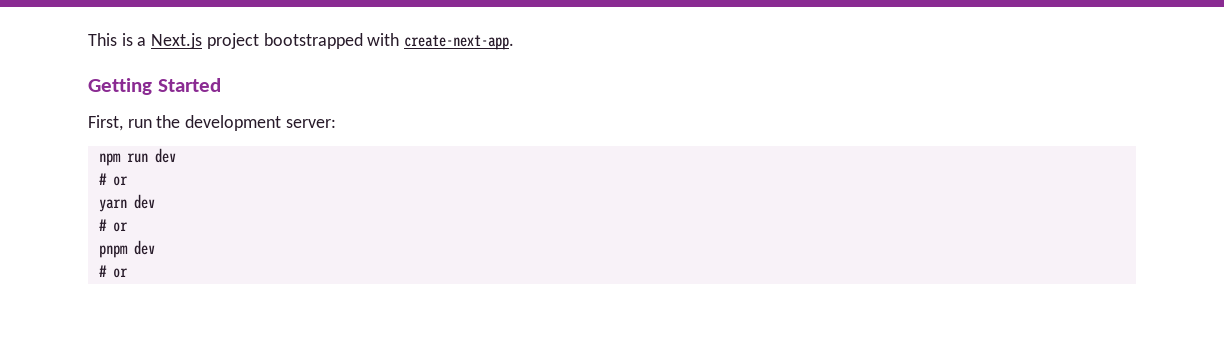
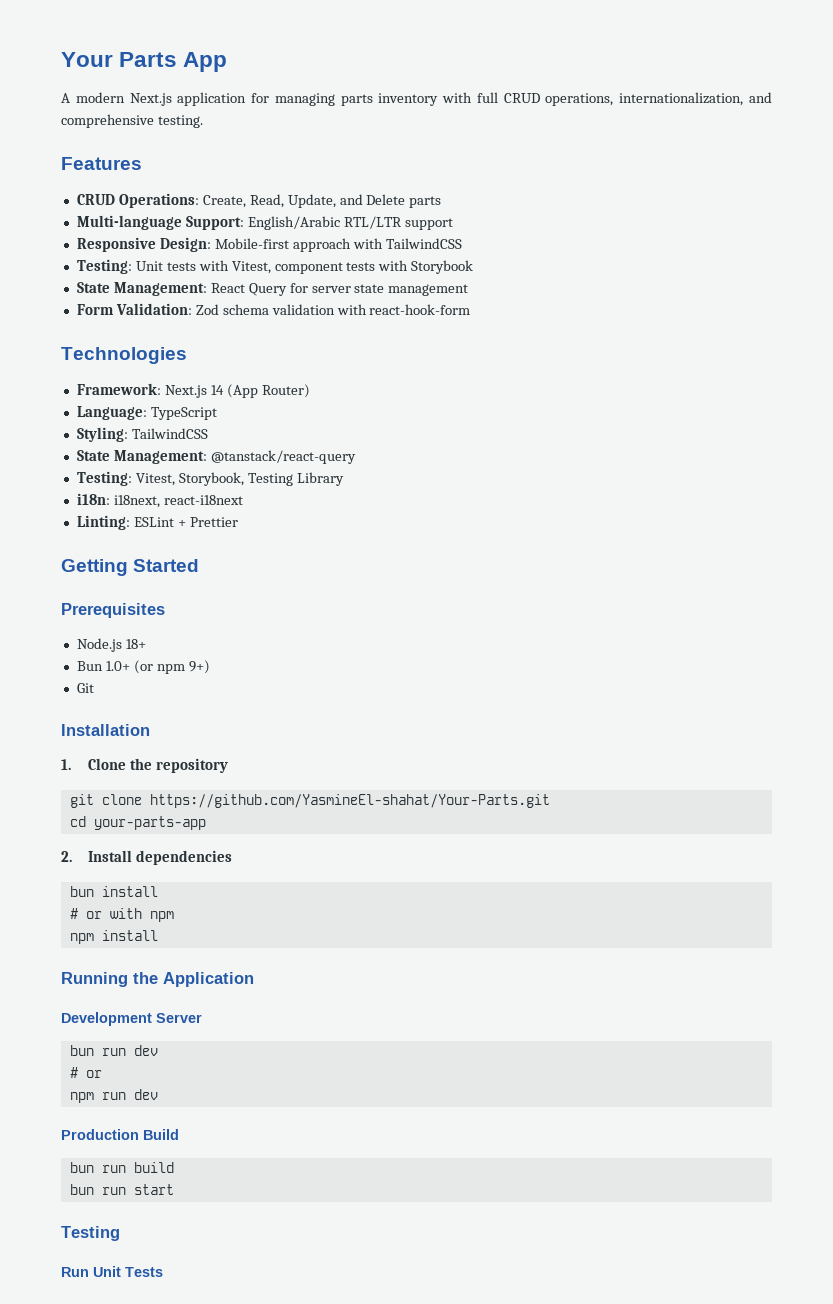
[88,33,515,50] [88,78,221,95] [88,115,336,131] [98,153,121,166] This is a Next.js project bootstrapped with create-next-app. // Getting Started // First, run the development server: // npm -> [61,52,228,72] [61,92,772,106] [61,114,203,128] [61,157,142,170] [76,193,442,208] [76,215,453,230] [76,237,462,252] [76,259,474,274] [76,282,469,296] [76,303,471,315] [61,347,187,364] [76,383,310,398] [76,406,217,420] [76,427,208,442] [76,450,356,464] [76,471,344,486] [76,493,243,508] [76,515,238,530] [61,559,200,576] [61,603,165,618] [76,638,146,652] [76,660,210,674] [76,683,94,693] [61,724,150,736] [61,758,229,773] [69,794,550,808] [69,816,206,830] [61,850,233,865] [69,886,158,897] [69,908,174,922] [69,930,158,944] [61,972,254,987] [61,1012,202,1026] [69,1045,94,1056] Your Parts App // A modern Next.js application for managing parts inventory with full CRUD operations, internationalization, and comprehensive testing. // Features // CRUD Operations: Create, Read, Update, and Delete parts // Multi-language Support: English/Arabic RTL/LTR support // Responsive Design: Mobile-first approach with TailwindCSS // Testing: Unit tests with Vitest, component tests with Storybook // State Management: React Query for server state management // Form Validation: Zod schema validation with react-hook-form // Technologies // Framework: Next.js 14 (App Router) // Language: TypeScript // Styling: TailwindCSS // State Management: @tanstack/react-query // Testing: Vitest, Storybook, Testing Library // i18n: i18next, react-i18next // Linting: ESLint + Prettier // Getting Started // Prerequisites // Node.js 18+ // Bun 1.0+ (or npm 9+) // Git // Installation // 1. Clone the repository // git clone https://github.com/YasmineEl-shahat/Your-Parts.git // cd your-parts-app // 2. Install dependencies // bun install // # or with npm // npm install // Running the Application // Development Server // bun
[98,194,155,212] [98,219,128,232] [98,240,155,258] [98,265,128,278] yarn dev // # or // pnpm dev // # or -> [69,1089,158,1103] [61,1129,179,1140] [69,1162,174,1173] [69,1184,174,1195] [61,1226,120,1241] [61,1266,163,1277] npm run dev // Production Build // bun run build // bun run start // Testing // Run Unit Tests

